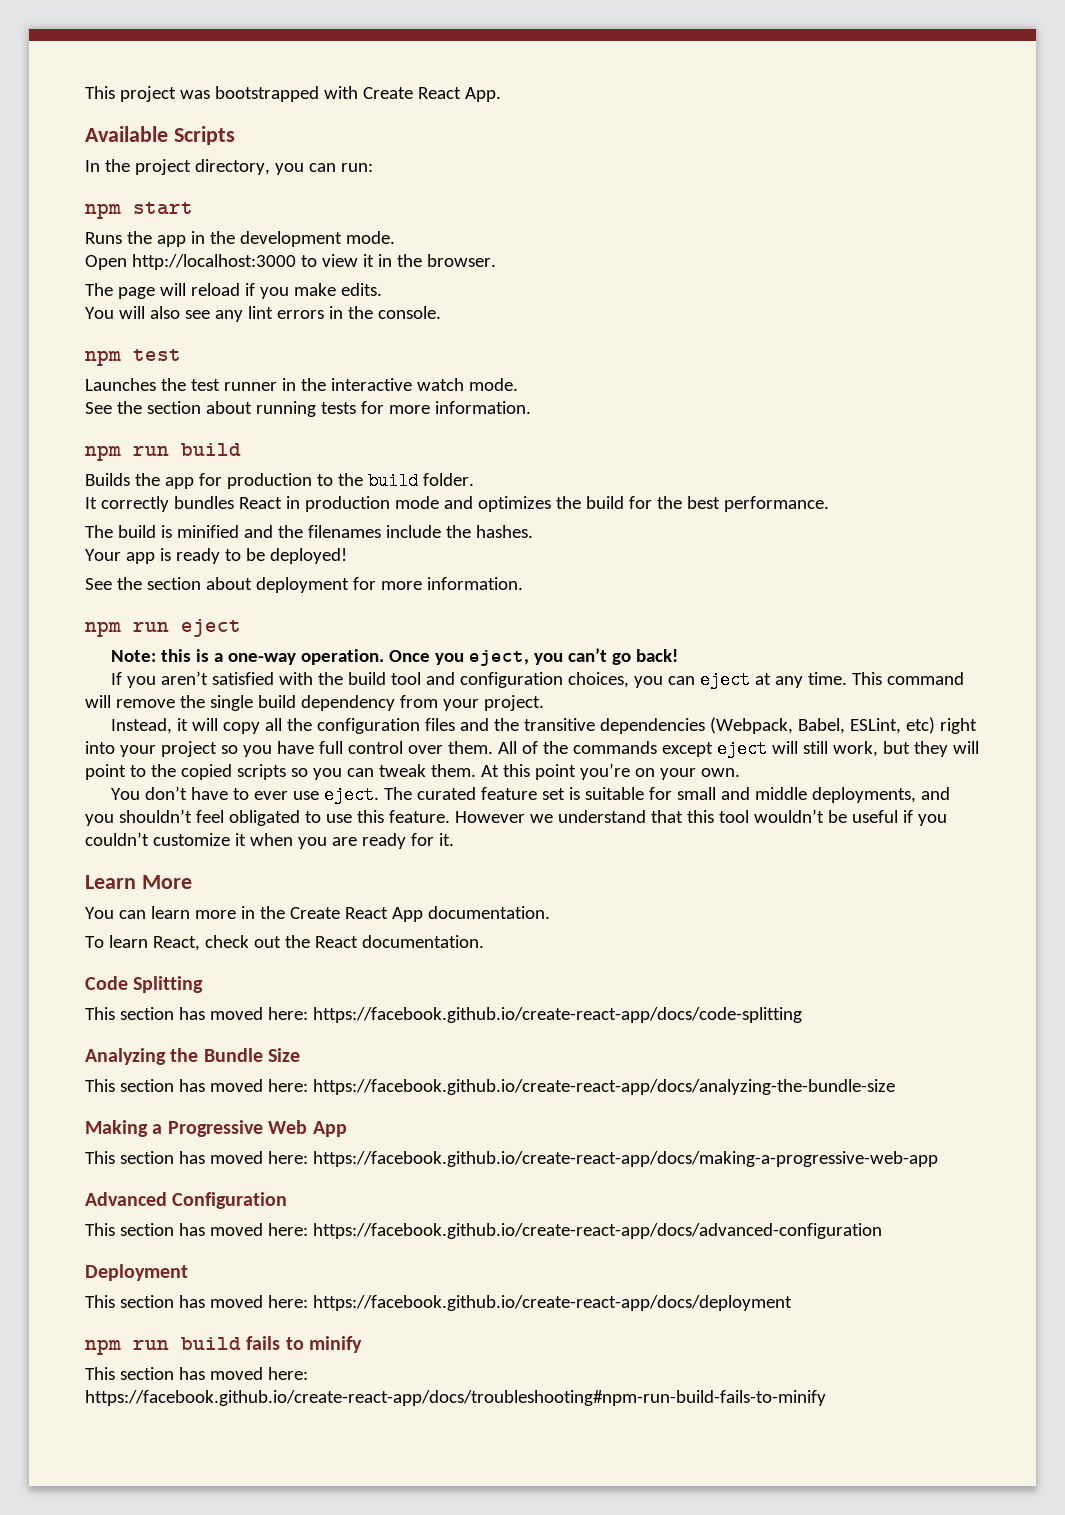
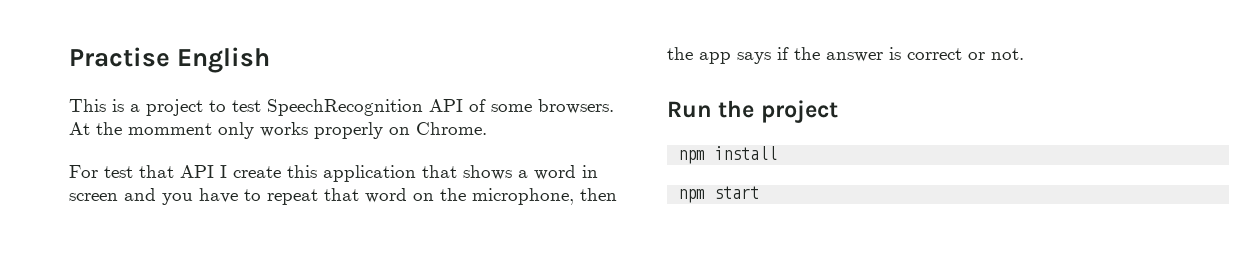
[85,86,501,102] [85,126,235,145] [85,159,373,175] [85,202,193,219] [85,231,395,247] [85,254,496,270] [85,283,382,299] [85,306,441,322] [85,349,181,366] [85,378,518,391] [85,401,531,417] [85,443,241,461] [85,472,474,490] [85,496,829,512] [85,525,533,538] [85,548,347,564] [85,577,523,593] [85,619,241,637] [111,648,679,666] [111,671,965,689] [85,695,544,711] [111,717,978,734] [85,740,979,758] [85,763,740,780] [111,786,951,804] [85,809,947,826] [85,832,454,849] [85,875,192,889] [85,906,550,922] [85,935,484,951] [85,976,204,993] [85,1007,802,1023] [85,1048,301,1065] [85,1079,895,1095] [85,1120,347,1137] [85,1151,938,1167] [85,1192,288,1209] [85,1223,882,1239] [85,1264,188,1281] [85,1295,792,1311] [85,1336,363,1355] [85,1367,308,1380] [85,1390,826,1406] This project was bootstrapped with Create React App. // Available Scripts // In the project directory, you can run: // npm start // Runs the app in the development mode. // Open http://localhost:3000 to view it in the browser. // The page will reload if you make edits. // You will also see any lint errors in the console. // npm test // Launches the test runner in the interactive watch mode. // See the section about running tests for more information. // npm run build // Builds the app for production to the build folder. // It correctly bundles React in production mode and optimizes the build for the best performance. // The build is minified and the filenames include the hashes. // Your app is ready to be deployed! // See the section about deployment for more information. // npm run eject // Note: this is a one-way operation. Once you eject, you can’t go back! // If you aren’t satisfied with the build tool and configuration choices, you can eject at any time. This command will remove the single build dependency from your project. // Instead, it will copy all the configuration files and the transitive dependencies (Webpack, Babel, ESLint, etc) right into your project so you have full control over them. All of the commands except eject will still work, but they will point to the copied scripts so you can tweak them. At this point you’re on your own. // You don’t have to ever use eject. The curated feature set is suitable for small and middle deployments, and you shouldn’t feel obligated to use this feature. However we understand that this tool wouldn’t be useful if you couldn’t customize it when you are ready for it. // Learn More // You can learn more in the Create React App documentation. // To learn React, check out the React documentation. // Code Splitting // This section has moved here: https://facebook.github.io/create-react-app/docs/code-splitting // Analyzing the Bundle Size // This section has moved here: https://facebook.github.io/create-react-app/docs/analyzing-the-bundle-size // Making a Progressive Web App // This section has moved here: https://facebook.github.io/create-react-app/docs/making-a-progressive-web-app // Advanced Configuration // This section has moved here: https://facebook.github.io/create-react-app/docs/advanced-configuration // Deployment // This section has moved here: https://facebook.github.io/create-react-app/docs/deployment // npm run build fails to minify // This section has moved here: https://facebook.github.io/create-react-app/docs/troubleshooting#npm-run-build-fails-to-minify -> [69,47,271,73] [69,99,614,116] [69,122,487,139] [69,165,598,182] [69,188,617,205] [667,47,1024,64] [667,100,838,123] [678,146,778,164] [678,186,760,203] Practise English // This is a project to test SpeechRecognition API of some browsers. At the momment only works properly on Chrome. // For test that API I create this application that shows a word in screen and you have to repeat that word on the microphone, then the app says if the answer is correct or not. // Run the project // npm install // npm start

